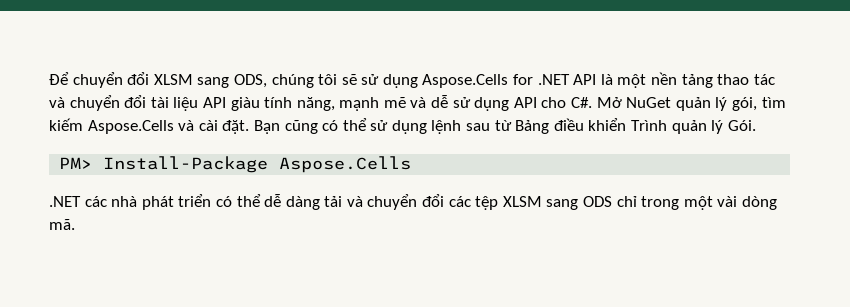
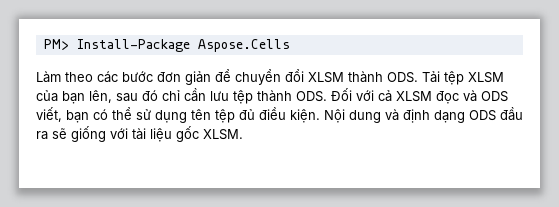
[49,72,775,88] [49,95,786,111] [49,118,756,134] [59,156,412,173] [49,194,777,210] [49,219,75,230] Để chuyển đổi XLSM sang ODS, chúng tôi sẽ sử dụng Aspose.Cells for .NET API là một nền tảng thao tác và chuyển đổi tài liệu API giàu tính năng, mạnh mẽ và dễ sử dụng API cho C#. Mở NuGet quản lý gói, tìm kiếm Aspose.Cells và cài đặt. Bạn cũng có thể sử dụng lệnh sau từ Bảng điều khiển Trình quản lý Gói. // PM> Install-Package Aspose.Cells // .NET các nhà phát triển có thể dễ dàng tải và chuyển đổi các tệp XLSM sang ODS chỉ trong một vài dòng mã. -> [43,39,290,52] [36,69,504,85] [36,88,508,104] [36,107,523,123] [36,126,243,142] PM> Install-Package Aspose.Cells // Làm theo các bước đơn giản để chuyển đổi XLSM thành ODS. Tải tệp XLSM của bạn lên, sau đó chỉ cần lưu tệp thành ODS. Đối với cả XLSM đọc và ODS viết, bạn có thể sử dụng tên tệp đủ điều kiện. Nội dung và định dạng ODS đầu ra sẽ giống với tài liệu gốc XLSM.

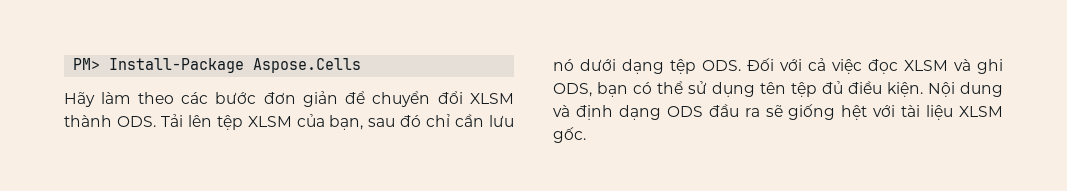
[36,71,61,83] Làm -> [64,92,131,107] Hãy làm
(440, 77) none -> [187,115,212,127] lên
[62,90,112,104] bạn lên, -> [329,115,364,130] bạn,
[233,88,508,104] [36,107,62,122] tệp thành ODS. Đối với cả XLSM đọc và ODS viết, -> [553,58,1003,74] [553,83,592,97] nó dưới dạng tệp ODS. Đối với cả việc đọc XLSM và ghi ODS,
(106, 134) none -> [841,105,868,120] hệt
[176,126,243,142] gốc XLSM. -> [959,106,1003,117] [553,127,586,143] XLSM gốc.

